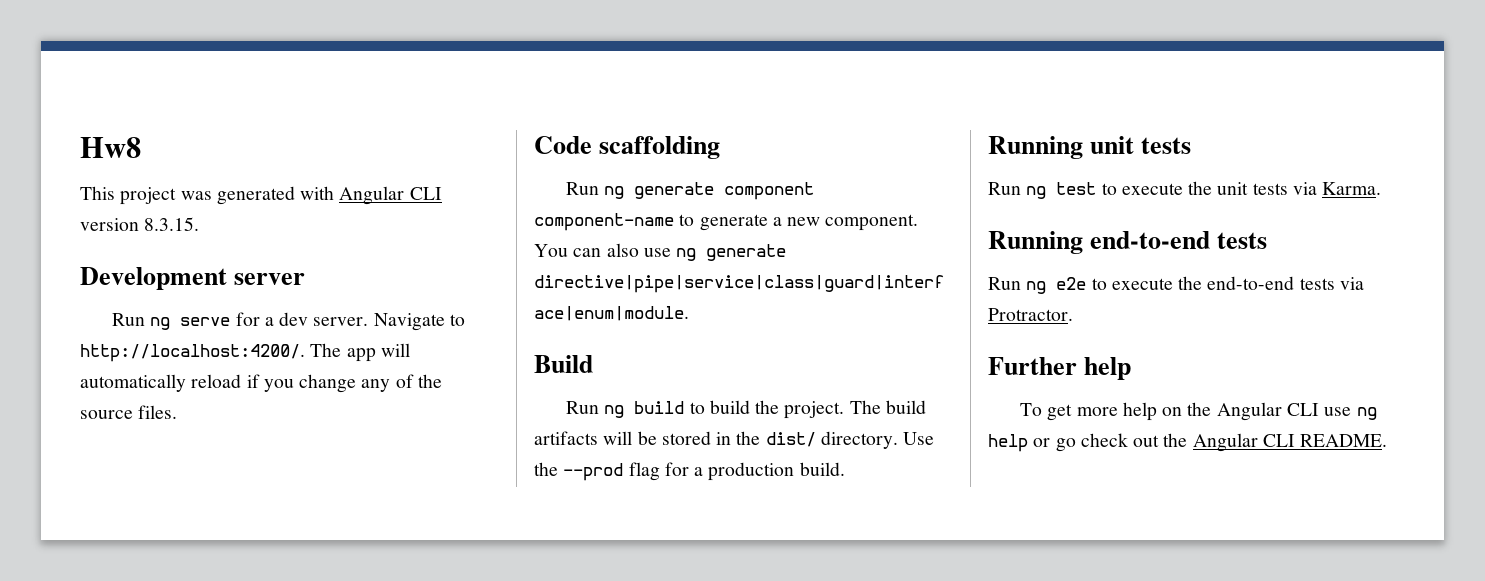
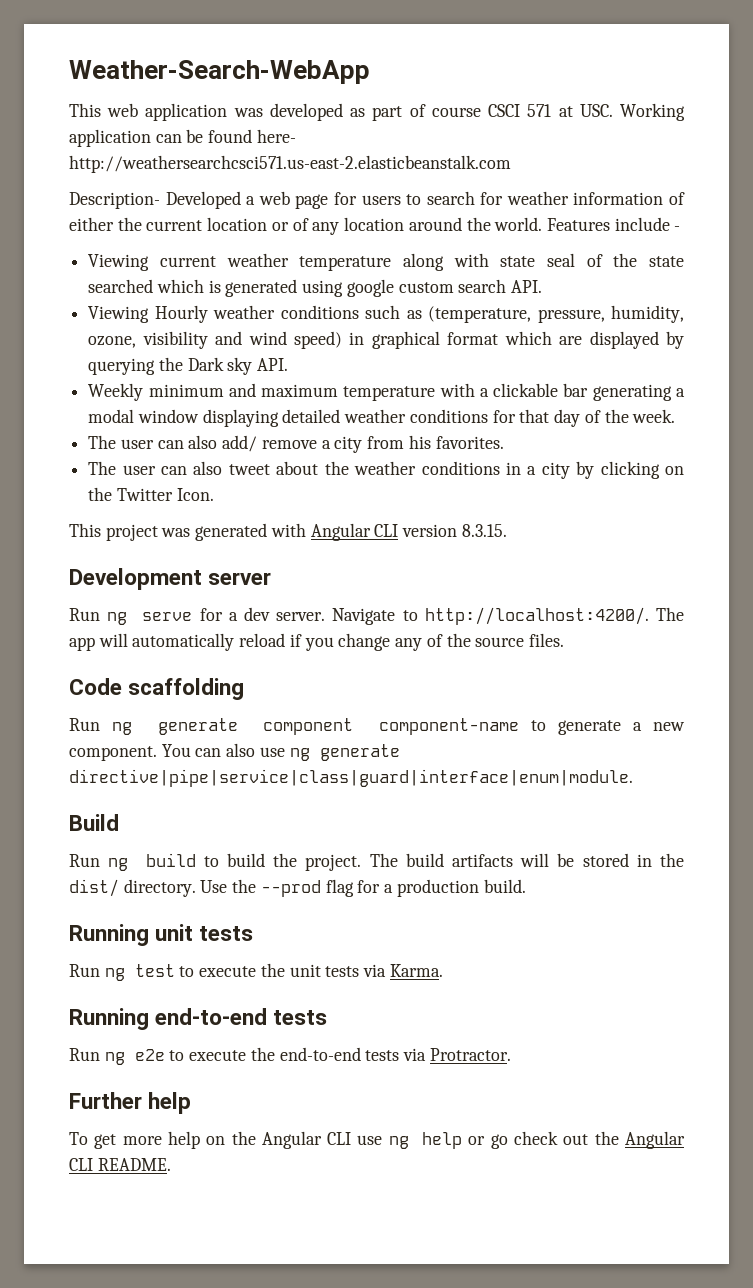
[80,137,141,158] Hw8 -> [69,60,370,84] [69,103,685,121] [69,129,296,147] [69,155,511,173] [69,191,685,209] [69,217,681,235] [88,253,684,271] [88,279,543,297] [88,305,684,323] [88,331,684,349] [88,357,289,375] [88,383,685,401] [88,409,676,427] [88,435,504,453] [88,461,684,479] [88,487,214,501] Weather-Search-WebApp // This web application was developed as part of course CSCI 571 at USC. Working application can be found here- http://weathersearchcsci571.us-east-2.elasticbeanstalk.com // Description- Developed a web page for users to search for weather information of either the current location or of any location around the world. Features include - // Viewing current weather temperature along with state seal of the state searched which is generated using google custom search API. // Viewing Hourly weather conditions such as (temperature, pressure, humidity, ozone, visibility and wind speed) in graphical format which are displayed by querying the Dark sky API. // Weekly minimum and maximum temperature with a clickable bar generating a modal window displaying detailed weather conditions for that day of the week. // The user can also add/ remove a city from his favorites. // The user can also tweet about the weather conditions in a city by clicking on the Twitter Icon.

